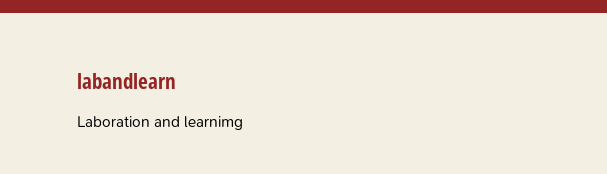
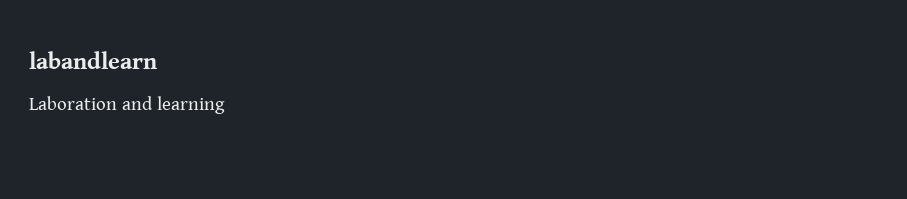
[184,116,244,130] learnimg -> [156,96,225,114] learning

